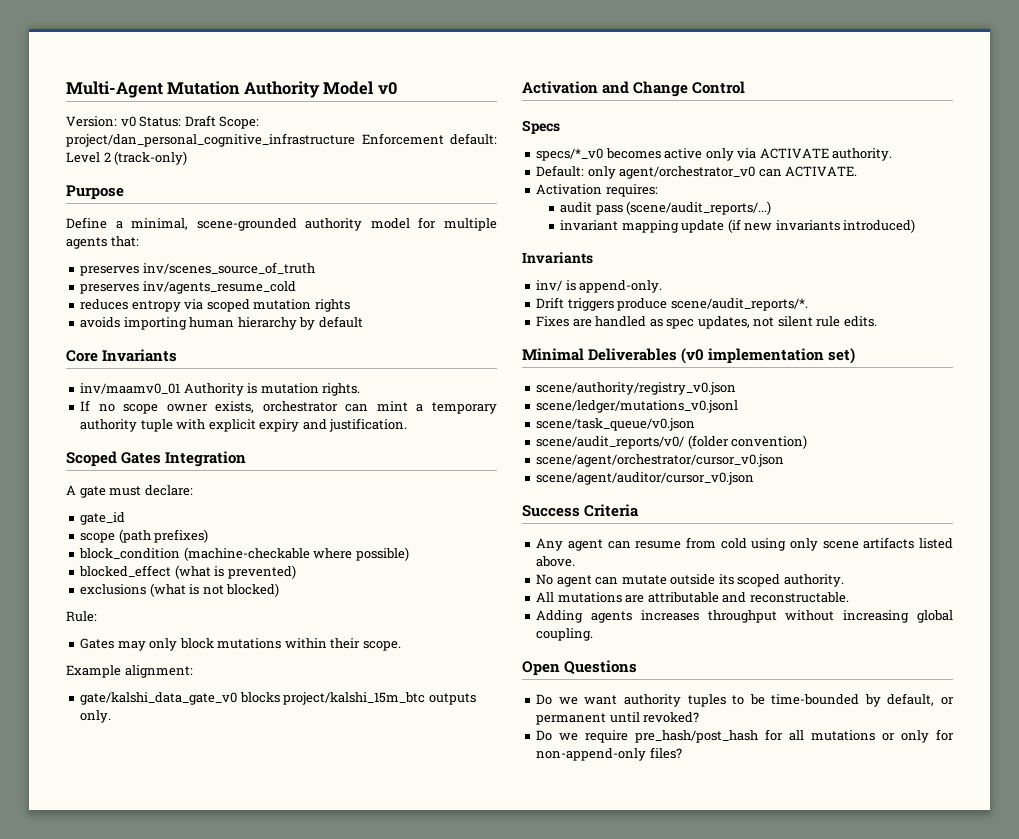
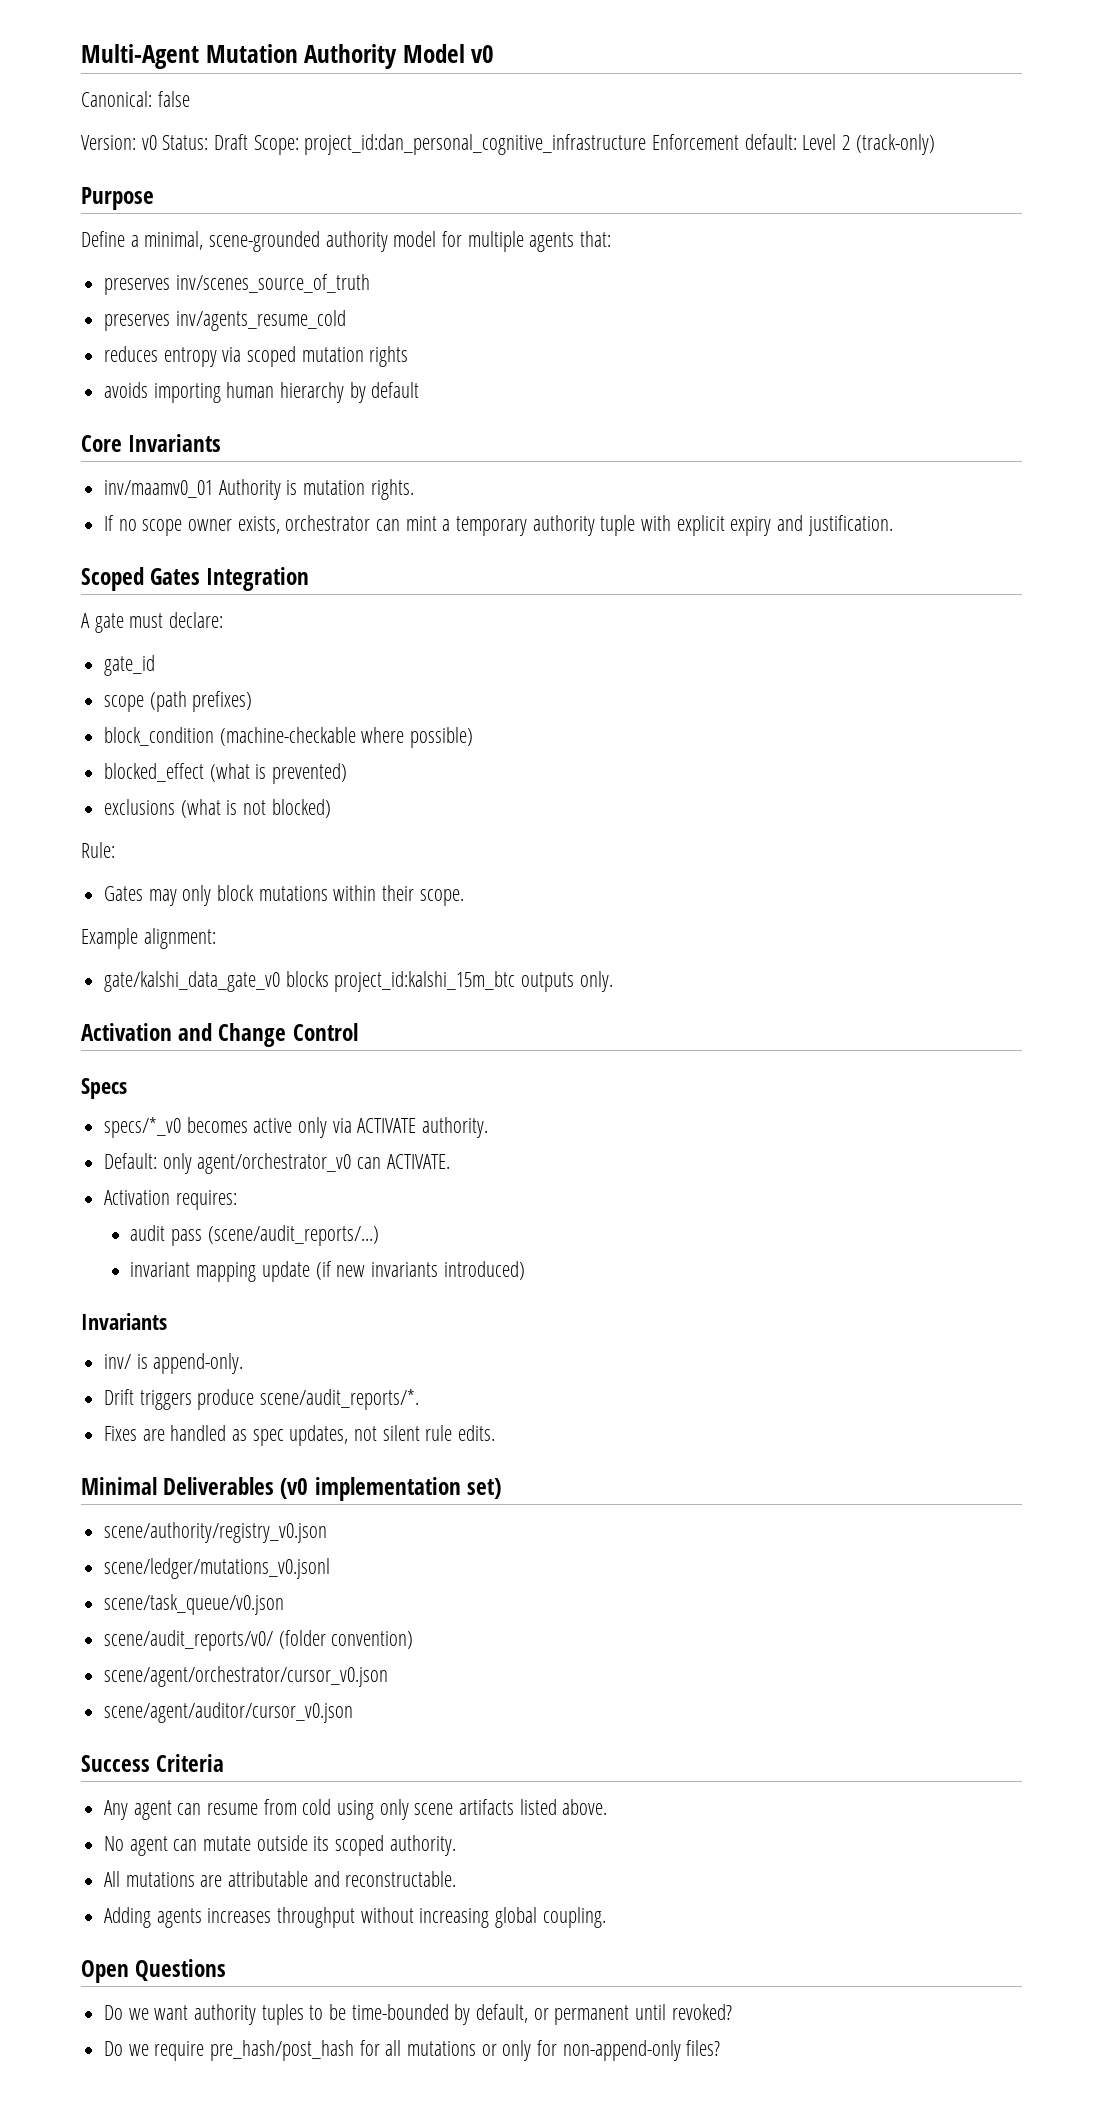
(397, 88) none -> [81,91,190,107] // Canonical: false
[66,133,355,147] project/dan_personal_cognitive_infrastructure -> [304,134,647,155] project_id:dan_personal_cognitive_infrastructure
[283,692,426,705] project/kalshi_15m_btc -> [334,971,516,992] project_id:kalshi_15m_btc

